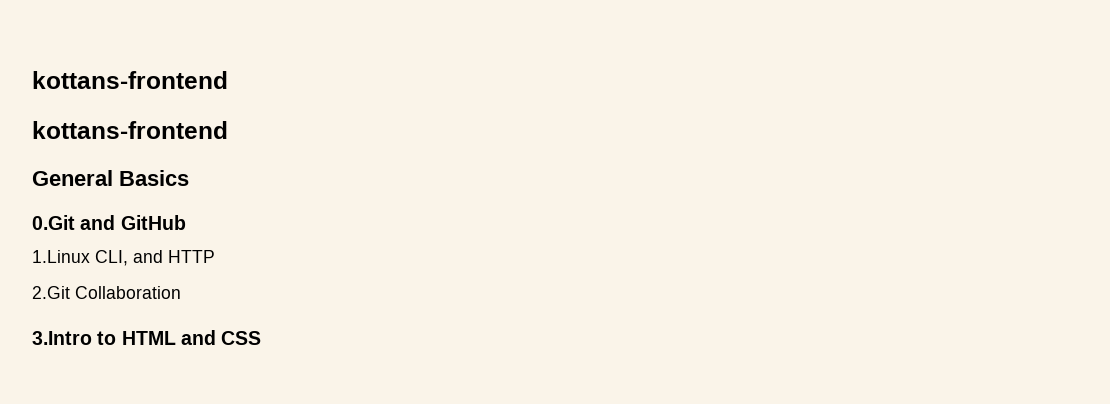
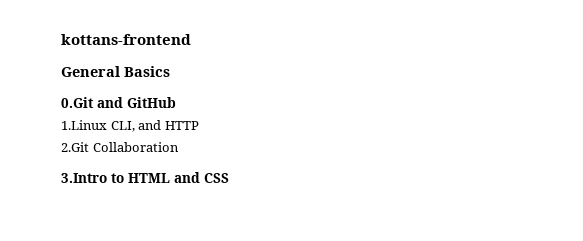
[32,71,228,89] [32,121,228,139] kottans-frontend // kottans-frontend -> [61,34,191,45] kottans-frontend

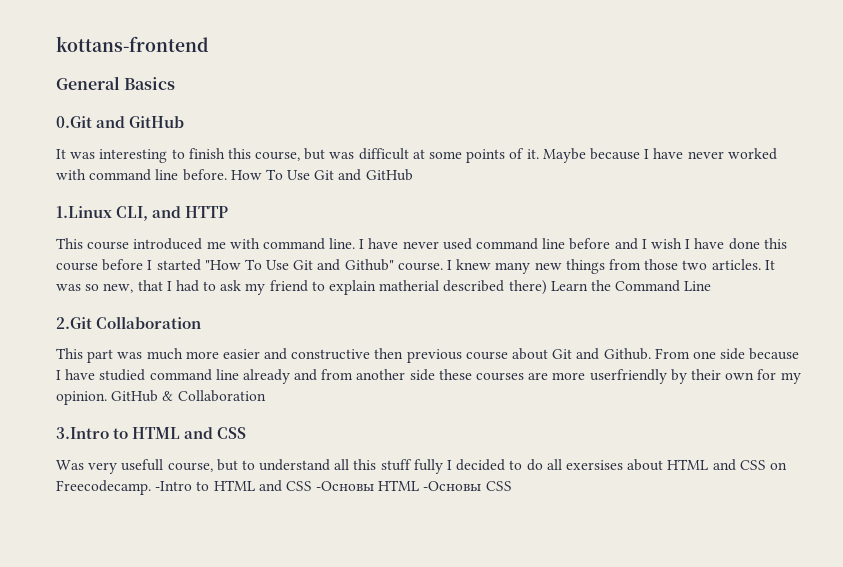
[61,120,199,132] [61,142,89,152] 1.Linux CLI, and HTTP // 2.Git -> [56,148,777,163] [56,169,413,181] [56,206,229,221] [56,238,787,250] [56,259,775,274] [56,280,712,295] [56,316,202,329] [56,348,800,363] [56,369,801,384] [56,390,174,405] It was interesting to finish this course, but was difficult at some points of it. Maybe because I have never worked with command line before. How To Use Git and GitHub // 1.Linux CLI, and HTTP // This course introduced me with command line. I have never used command line before and I wish I have done this course before I started "How To Use Git and Github" course. I knew many new things from those two articles. It was so new, that I had to ask my friend to explain matherial described there) Learn the Command Line // 2.Git Collaboration // This part was much more easier and constructive then previous course about Git and Github. From one side because I have studied command line already and from another side these courses are more userfriendly by their own for my opinion. GitHub &
(229, 178) none -> [56,459,787,474] [56,480,512,495] // Was very usefull course, but to understand all this stuff fully I decided to do all exersises about HTML and CSS on Freecodecamp. -Intro to HTML and CSS -Основы HTML -Основы CSS

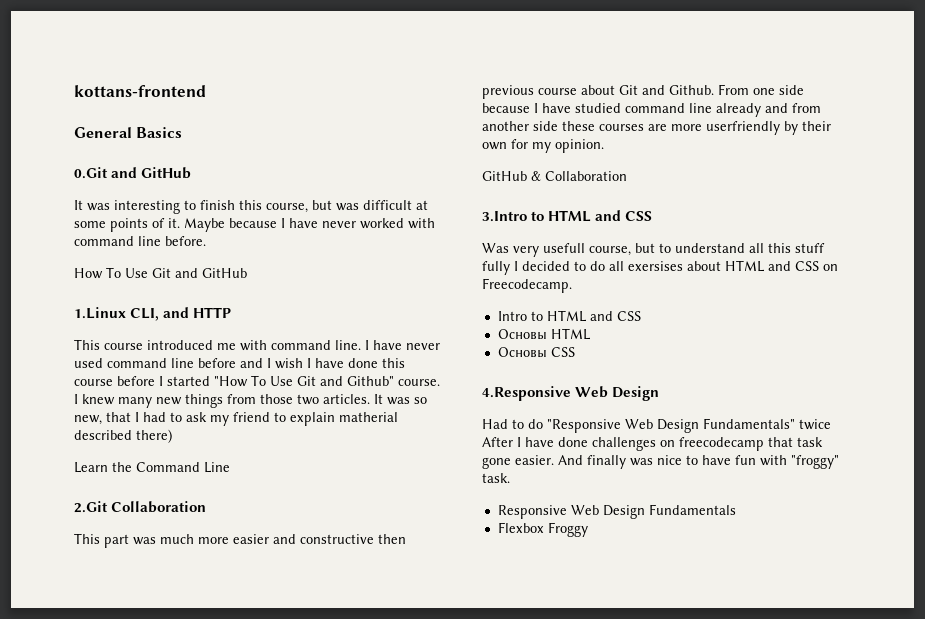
(227, 175) none -> (206, 241) //
(547, 287) none -> (172, 436) //
(107, 398) none -> (604, 146) //
[155,480,512,492] -Intro to HTML and CSS -Основы HTML -Основы CSS -> [497,310,641,322] [497,328,590,340] [497,347,575,358] [482,386,660,401] [482,418,831,433] [482,437,823,451] [482,455,839,469] [482,473,510,483] [497,504,736,519] [497,522,588,537] // Intro to HTML and CSS // Основы HTML // Основы CSS // 4.Responsive Web Design // Had to do "Responsive Web Design Fundamentals" twice After I have done challenges on freecodecamp that task gone easier. And finally was nice to have fun with "froggy" task. // Responsive Web Design Fundamentals // Flexbox Froggy

